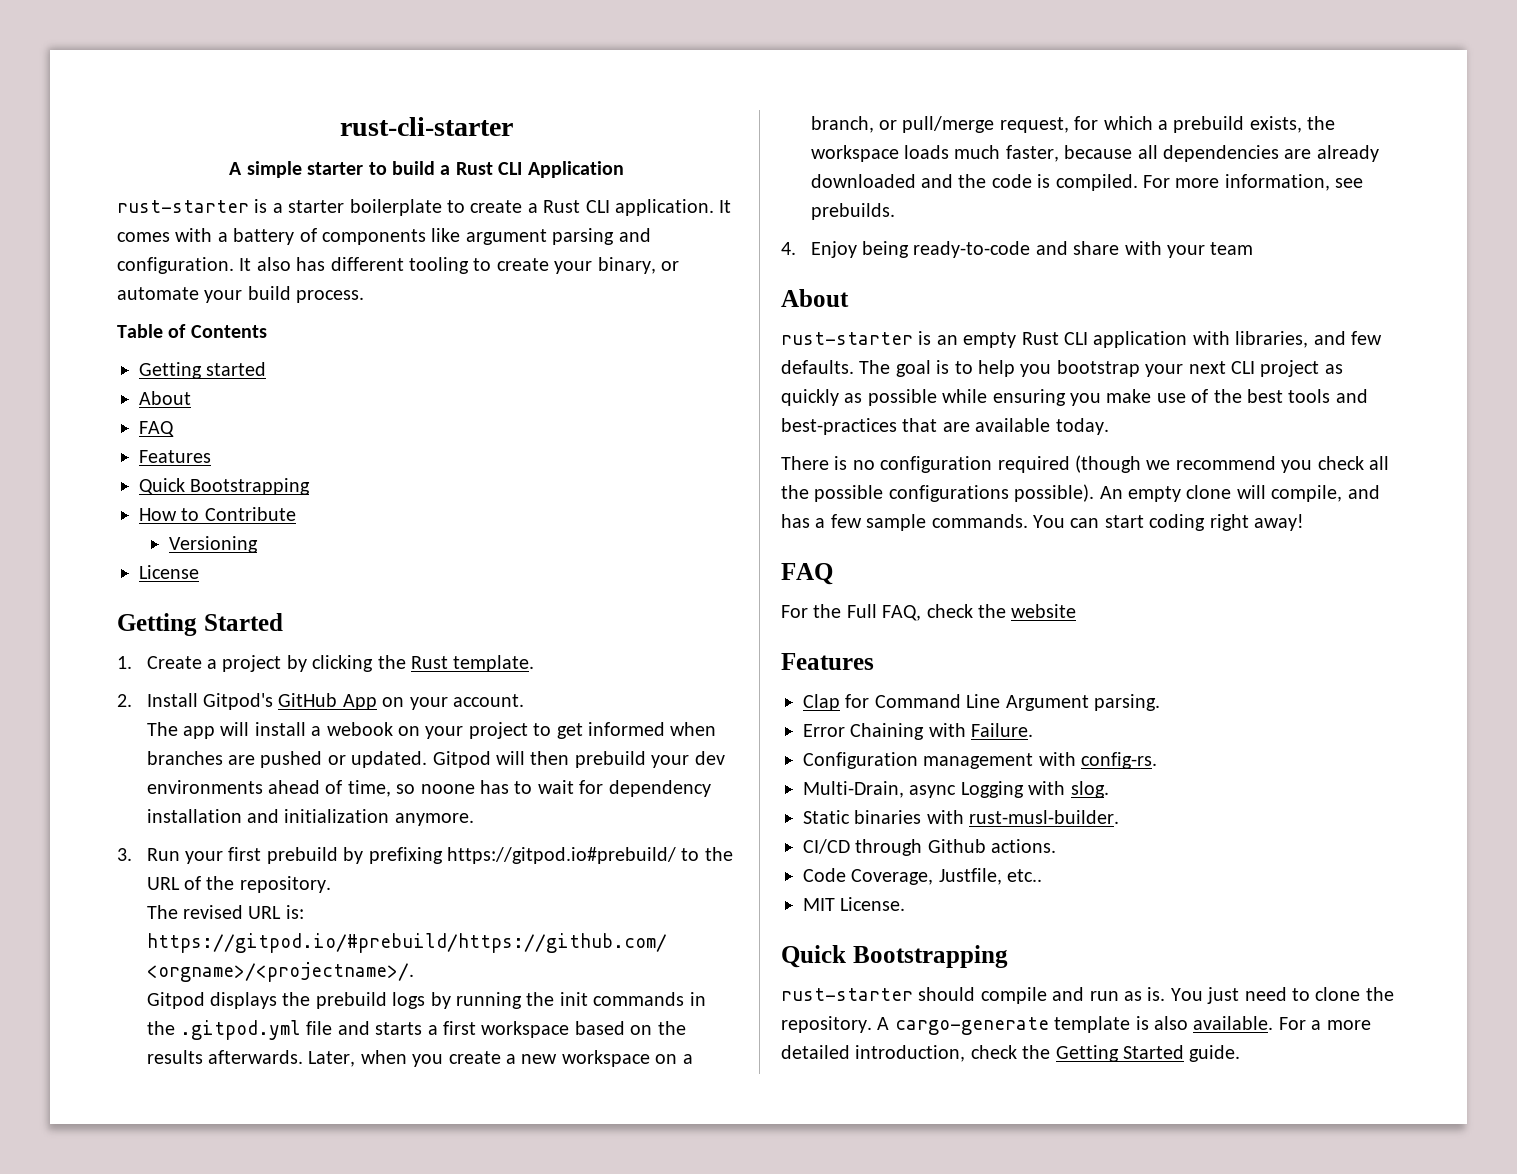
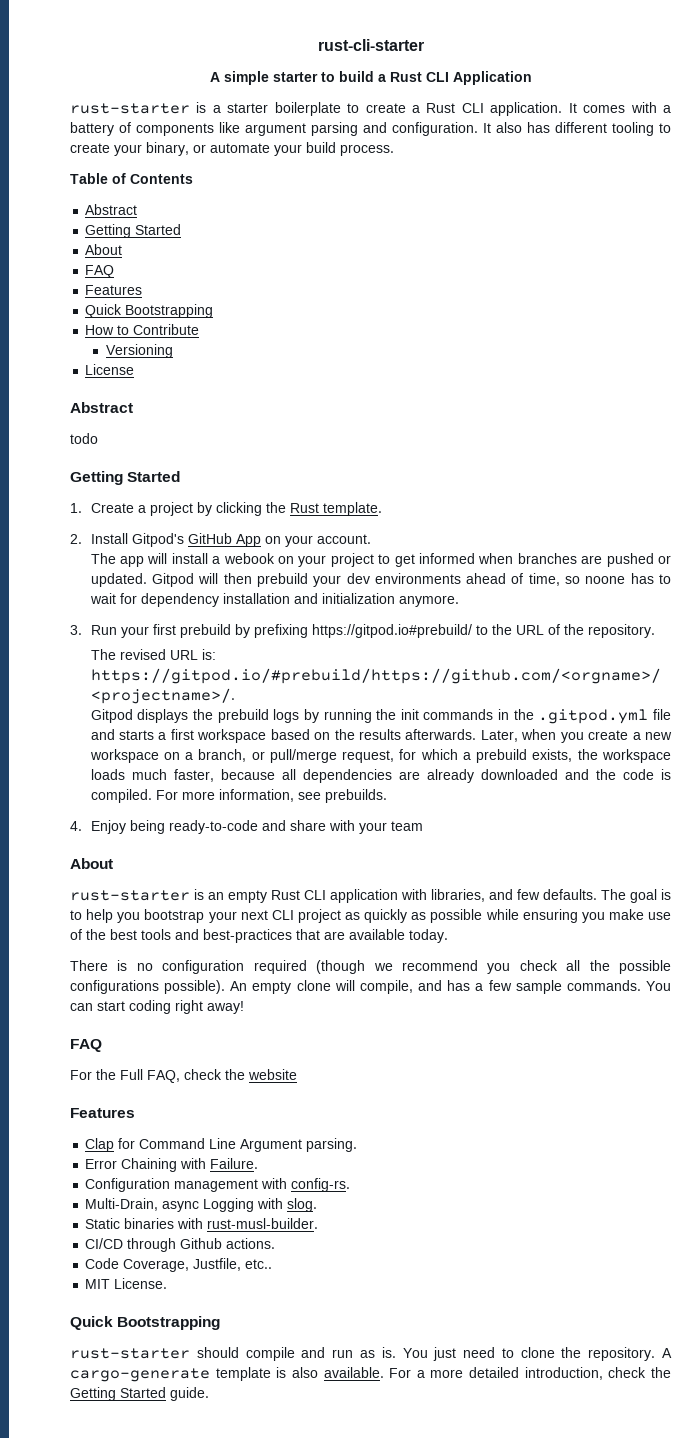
[139,362,267,379] // Getting started -> [85,204,138,215] [85,224,182,238] // Abstract // Getting Started
(199, 572) none -> [70,402,133,413] [70,433,98,444] // Abstract // todo

